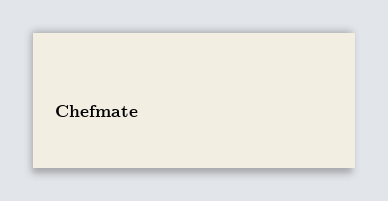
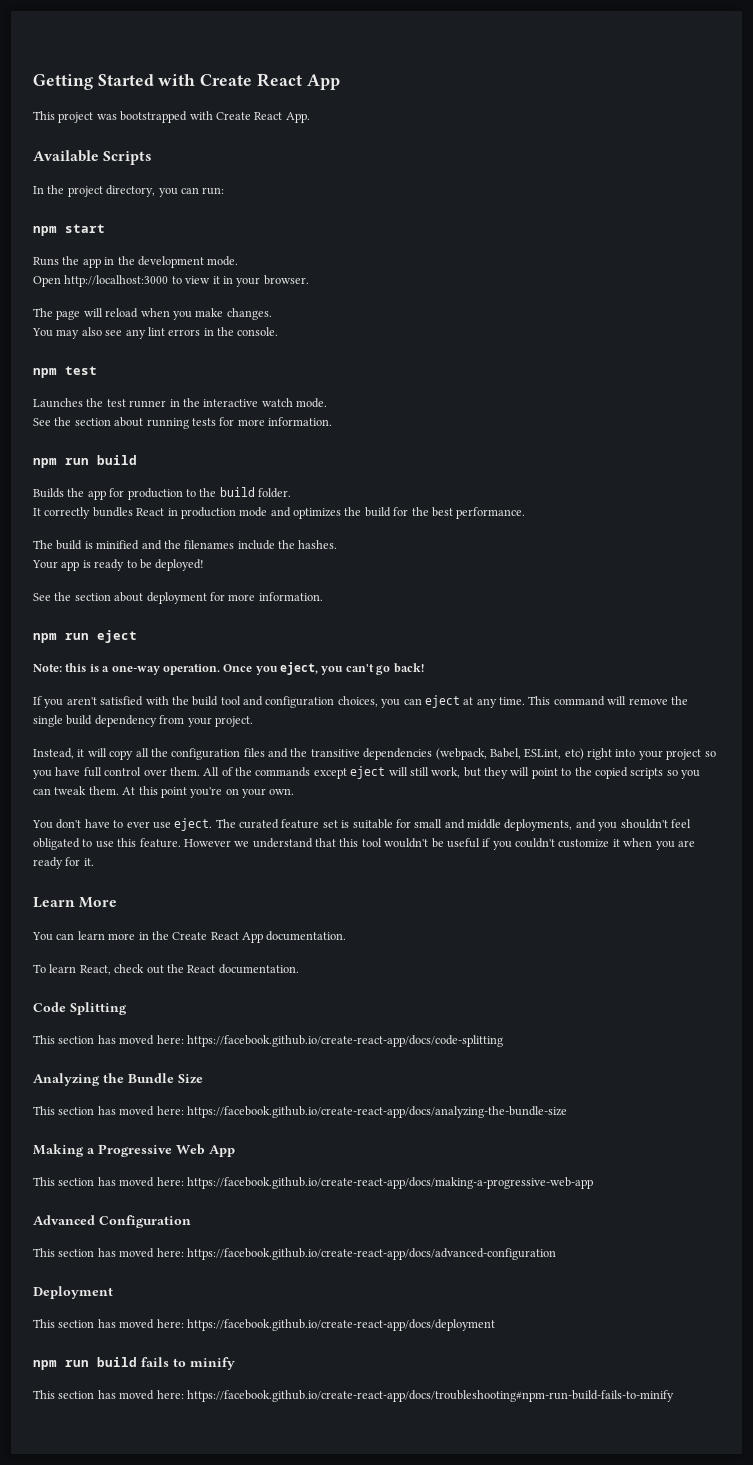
[55,105,138,117] Chefmate -> [33,73,340,90] [33,111,310,123] [33,150,153,165] [33,185,225,197] [33,224,105,236] [33,256,239,268] [33,275,309,287] [33,308,272,320] [32,327,279,339] [33,366,97,378] [33,398,327,408] [33,417,332,429] [33,455,137,468] [33,487,291,500] [33,507,526,519] [33,540,338,550] [32,559,205,571] [33,592,323,604] [33,630,137,643] [33,662,424,675] [33,695,688,708] [33,715,253,727] [33,748,716,760] [33,766,700,779] [33,786,295,798] [32,818,691,831] [33,838,695,850] [33,857,94,869] [33,897,118,908] [32,931,347,943] [33,964,299,975] [33,1002,127,1015] [33,1035,503,1047] [33,1073,203,1086] [33,1106,567,1118] [33,1144,235,1157] [33,1177,593,1189] [33,1215,191,1228] [33,1248,556,1260] [33,1286,113,1299] [33,1319,495,1331] [33,1357,235,1370] [33,1390,674,1402] Getting Started with Create React App // This project was bootstrapped with Create React App. // Available Scripts // In the project directory, you can run: // npm start // Runs the app in the development mode. // Open http://localhost:3000 to view it in your browser. // The page will reload when you make changes. // You may also see any lint errors in the console. // npm test // Launches the test runner in the interactive watch mode. // See the section about running tests for more information. // npm run build // Builds the app for production to the build folder. // It correctly bundles React in production mode and optimizes the build for the best performance. // The build is minified and the filenames include the hashes. // Your app is ready to be deployed! // See the section about deployment for more information. // npm run eject // Note: this is a one-way operation. Once you eject, you can't go back! // If you aren't satisfied with the build tool and configuration choices, you can eject at any time. This command will remove the single build dependency from your project. // Instead, it will copy all the configuration files and the transitive dependencies (webpack, Babel, ESLint, etc) right into your project so you have full control over them. All of the commands except eject will still work, but they will point to the copied scripts so you can tweak them. At this point you're on your own. // You don't have to ever use eject. The curated feature set is suitable for small and middle deployments, and you shouldn't feel obligated to use this feature. However we understand that this tool wouldn't be useful if you couldn't customize it when you are ready for it. // Learn More // You can learn more in the Create React App documentation. // To learn React, check out the React documentation. // Code Splitting // This section has moved here: https://facebook.github.io/create-react-app/docs/code-splitting // Analyzing the Bundle Size // This section has moved here: https://facebook.github.io/create-react-app/docs/analyzing-the-bundle-size // Making a Progressive Web App // This section has moved here: https://facebook.github.io/create-react-app/docs/making-a-progressive-web-app // Advanced Configuration // This section has moved here: https://facebook.github.io/create-react-app/docs/advanced-configuration // Deployment // This section has moved here: https://facebook.github.io/create-react-app/docs/deployment // npm run build fails to minify // This section has moved here: https://facebook.github.io/create-react-app/docs/troubleshooting#npm-run-build-fails-to-minify

